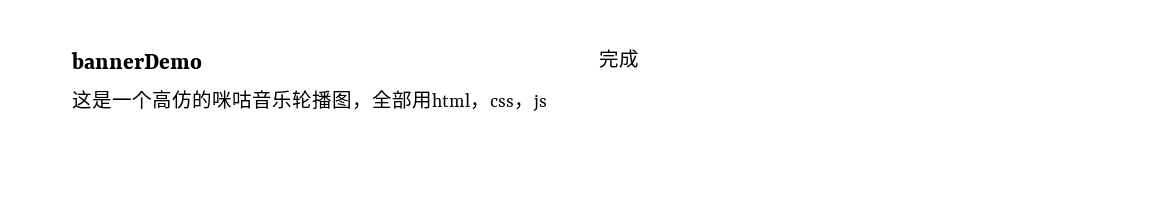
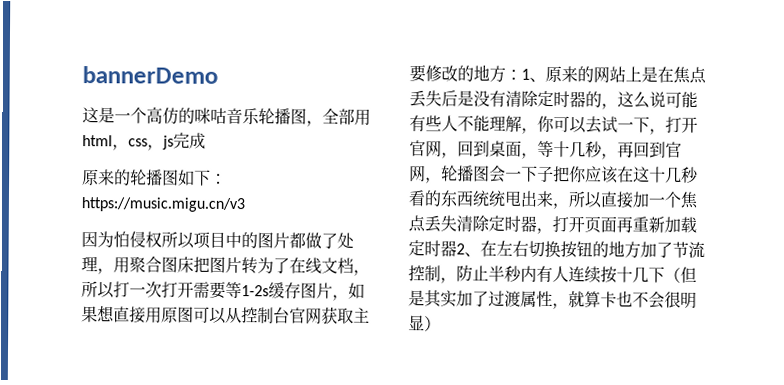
(639, 58) none -> [82,169,227,186] [81,197,245,213] [81,231,354,249] [81,256,370,276] [81,281,365,301] [81,305,370,325] [409,64,707,84] [409,90,698,110] [409,115,698,135] [409,140,682,160] [409,165,699,184] [408,190,699,210] [408,215,697,235] [408,240,705,259] [408,264,697,284] [408,290,697,310] [408,315,441,332] // 原来的轮播图如下：https://music.migu.cn/v3 // 因为怕侵权所以项目中的图片都做了处理，用聚合图床把图片转为了在线文档，所以打一次打开需要等1-2s缓存图片，如果想直接用原图可以从控制台官网获取主要修改的地方：1、原来的网站上是在焦点丢失后是没有清除定时器的，这么说可能有些人不能理解，你可以去试一下，打开官网，回到桌面，等十几秒，再回到官网，轮播图会一下子把你应该在这十几秒看的东西统统甩出来，所以直接加一个焦点丢失清除定时器，打开页面再重新加载定时器2、在左右切换按钮的地方加了节流控制，防止半秒内有人连续按十几下（但是其实加了过渡属性，就算卡也不会很明显）

